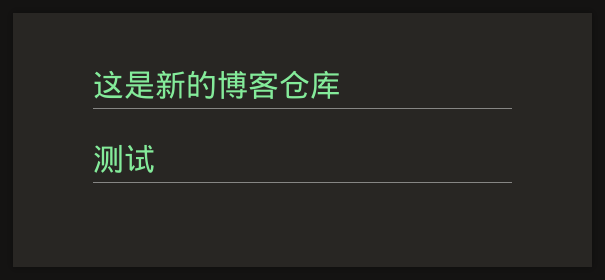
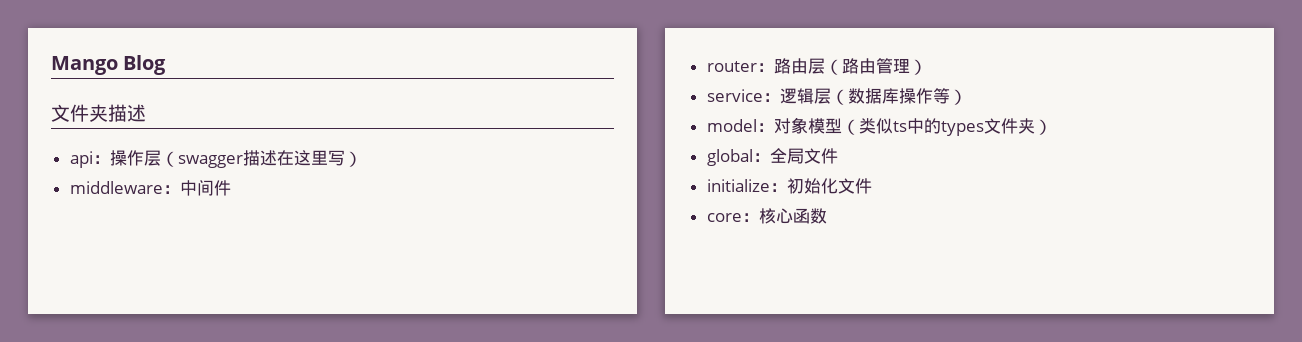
[93,70,341,99] [93,144,155,173] 这是新的博客仓库 // 测试 -> [51,55,167,75] [51,104,146,122] [69,150,362,168] [69,180,231,196] [706,58,927,75] [706,88,967,105] [706,117,1052,136] [706,148,838,166] [706,178,872,194] [706,208,827,224] Mango Blog // 文件夹描述 // api：操作层（swagger描述在这里写） // middleware：中间件 // router：路由层（路由管理） // service：逻辑层（数据库操作等） // model：对象模型（类似ts中的types文件夹） // global：全局文件 // initialize：初始化文件 // core：核心函数

